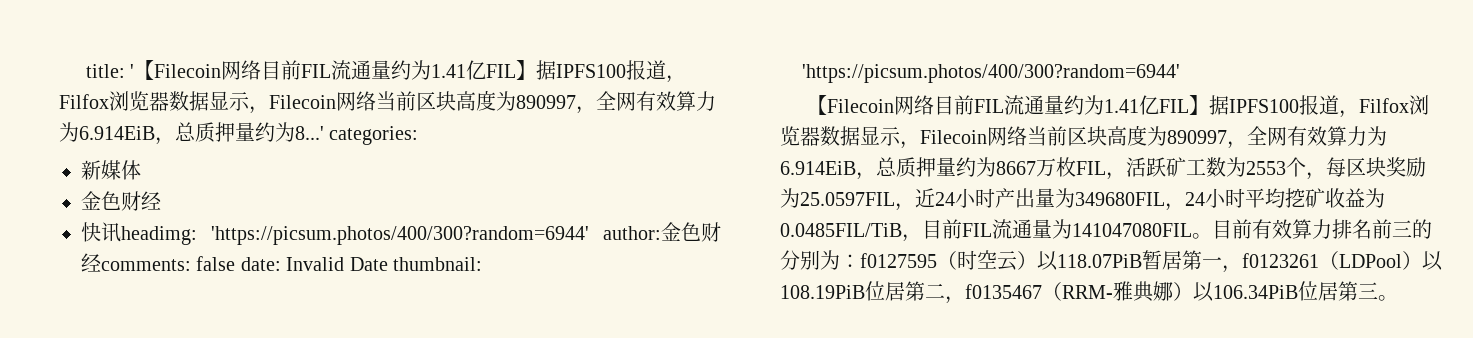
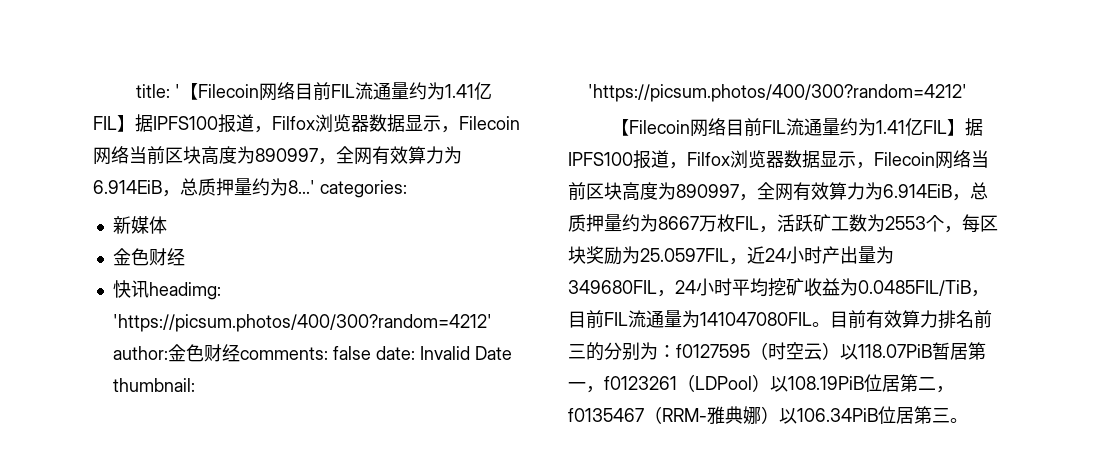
[211,226,589,245] 'https://picsum.photos/400/300?random=6944' -> [112,314,492,332] 'https://picsum.photos/400/300?random=4212'
[802,64,1180,83] 'https://picsum.photos/400/300?random=6944' -> [587,84,967,102] 'https://picsum.photos/400/300?random=4212'

